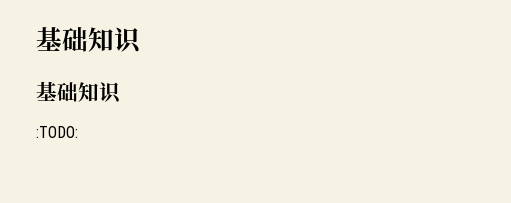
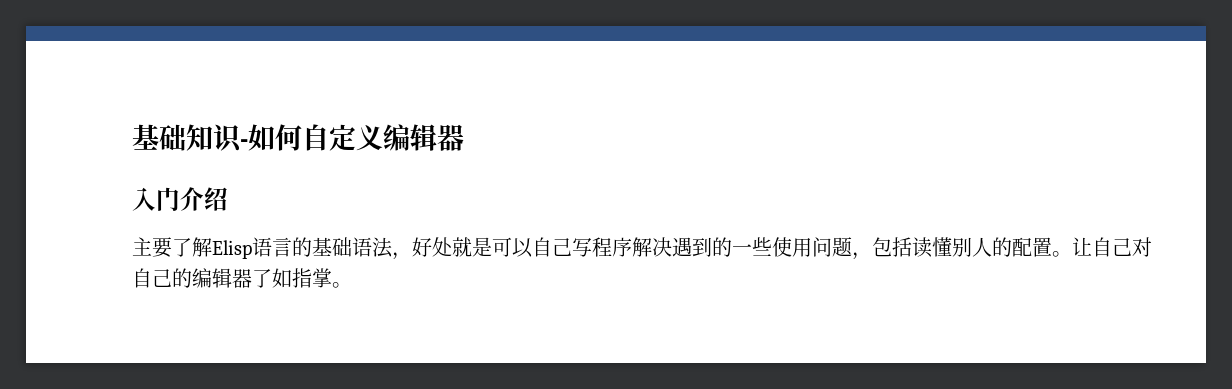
[36,27,142,54] [36,81,122,104] [36,126,78,138] 基础知识 // 基础知识 // :TODO: -> [132,124,464,153] [132,187,228,211] [132,237,1152,260] [132,268,352,288] 基础知识-如何自定义编辑器 // 入门介绍 // 主要了解Elisp语言的基础语法，好处就是可以自己写程序解决遇到的一些使用问题，包括读懂别人的配置。让自己对自己的编辑器了如指掌。

